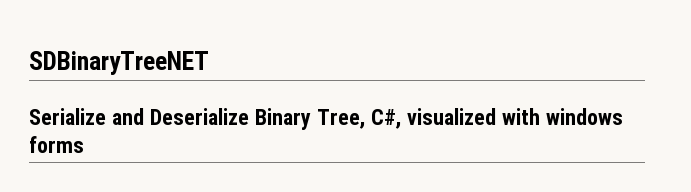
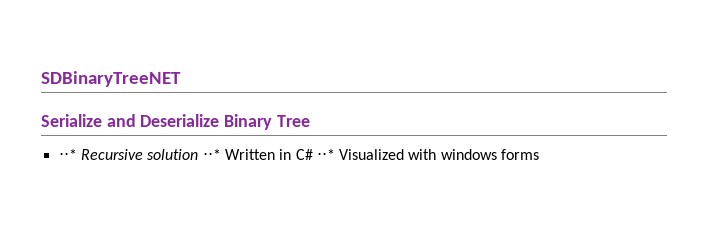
[316,108,496,129] Tree, C#, visualized -> [276,115,310,127] [58,149,405,160] Tree // ⋅⋅* Recursive solution ⋅⋅* Written in C# ⋅⋅* Visualized

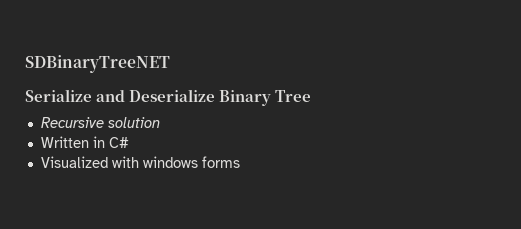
[58,149,77,160] ⋅⋅* -> (312, 96) none
[202,149,221,160] ⋅⋅* -> (160, 122) //
[316,149,335,160] ⋅⋅* -> (129, 142) //

